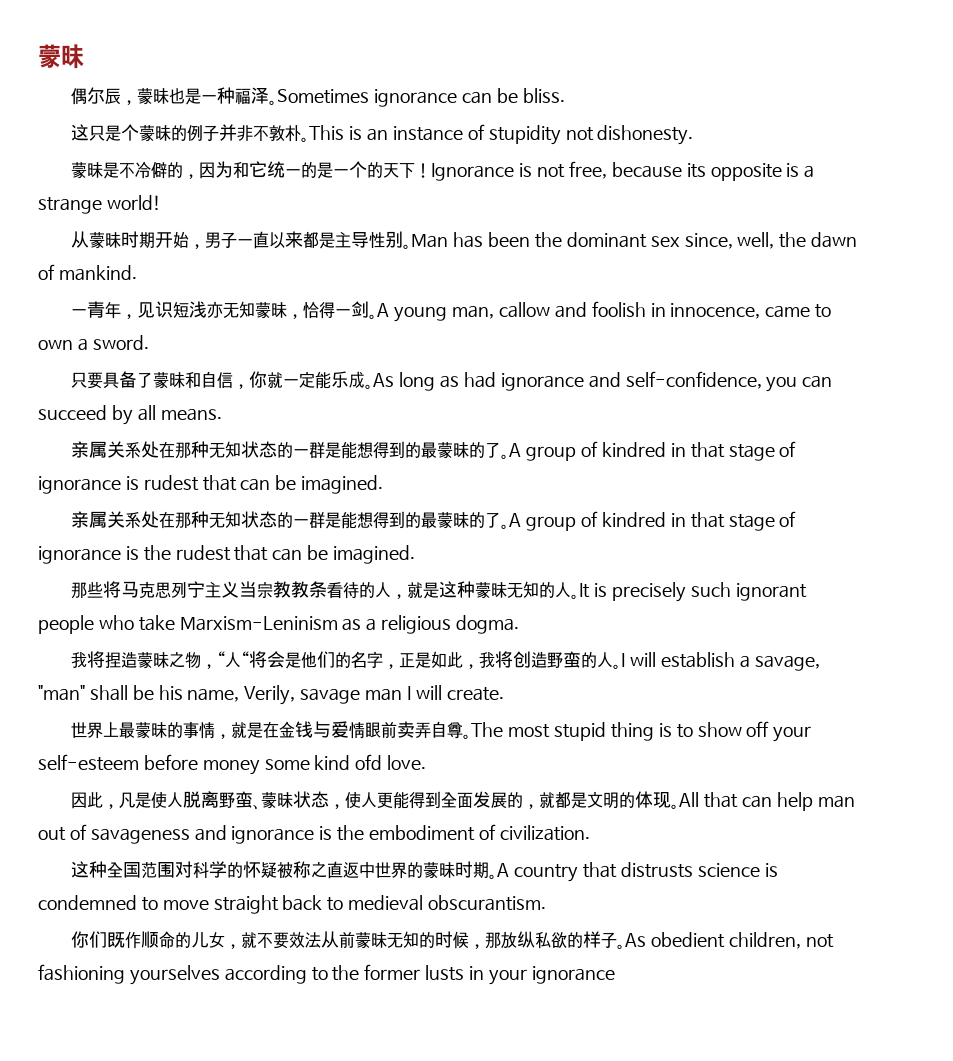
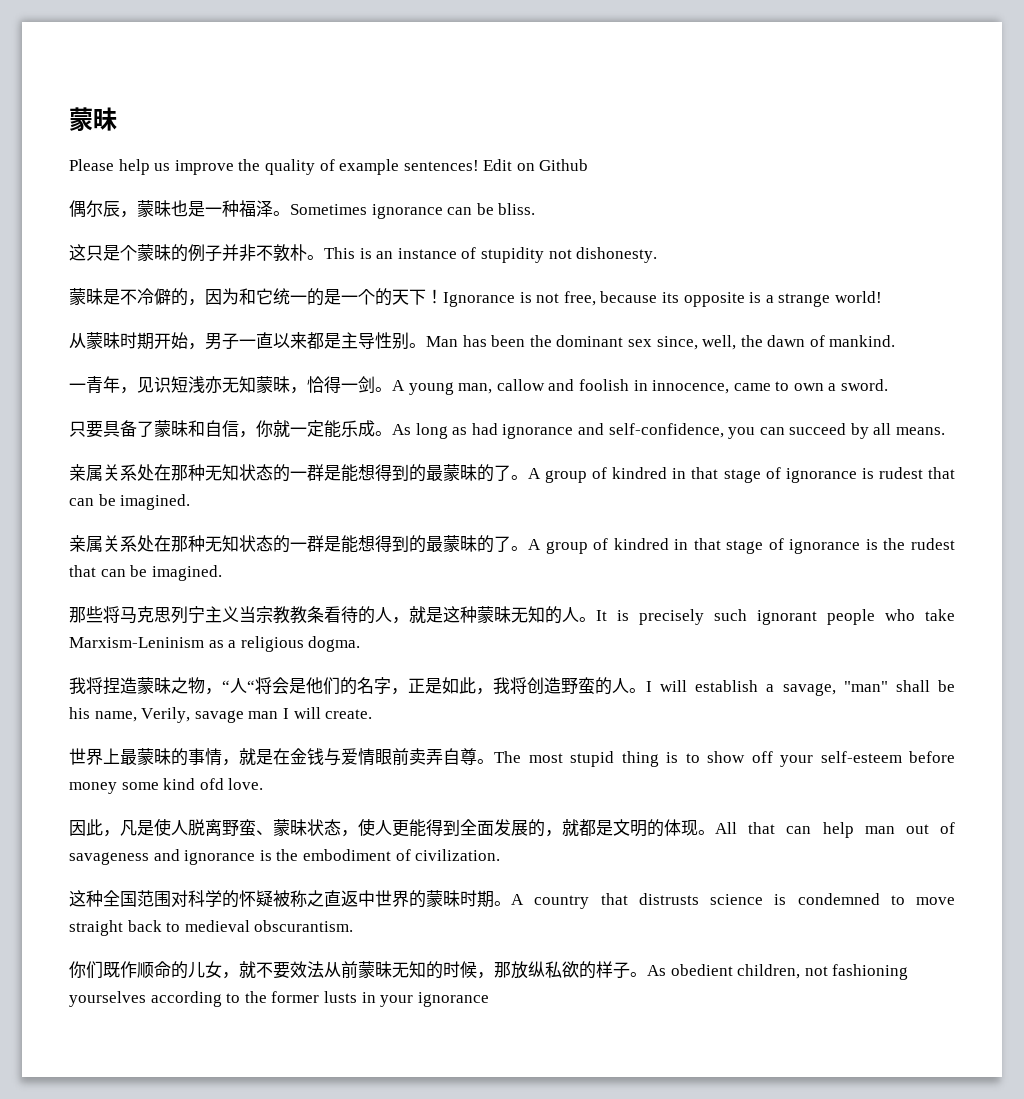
[38,44,84,69] 蒙昧 -> [69,107,117,131] [69,159,589,175] 蒙昧 // Please help us improve the quality of example sentences! Edit on Github

